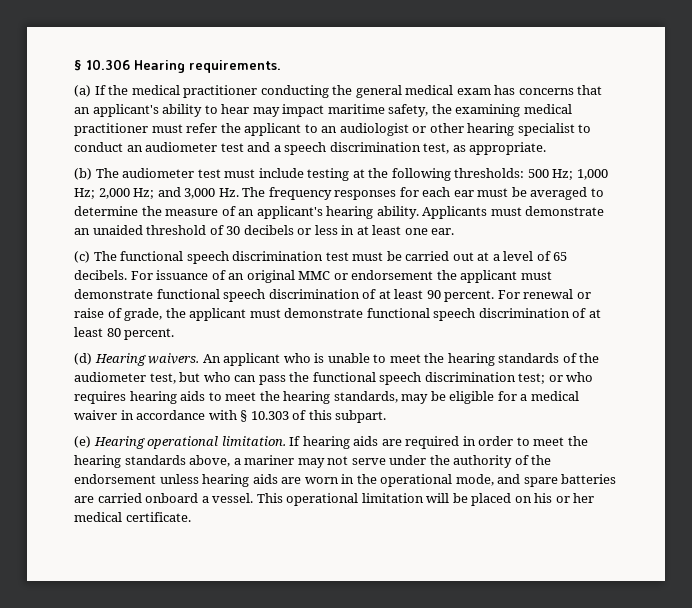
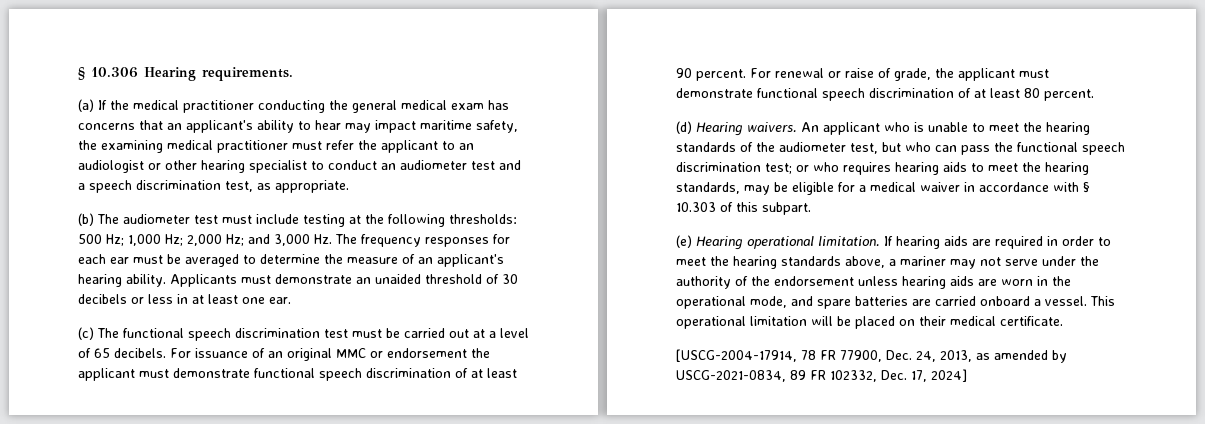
[534,493,595,503] his or her -> [919,316,946,326] their
(191, 517) none -> [676,349,1067,363] [676,369,967,382] // [USCG-2004-17914, 78 FR 77900, Dec. 24, 2013, as amended by USCG-2021-0834, 89 FR 102332, Dec. 17, 2024]

